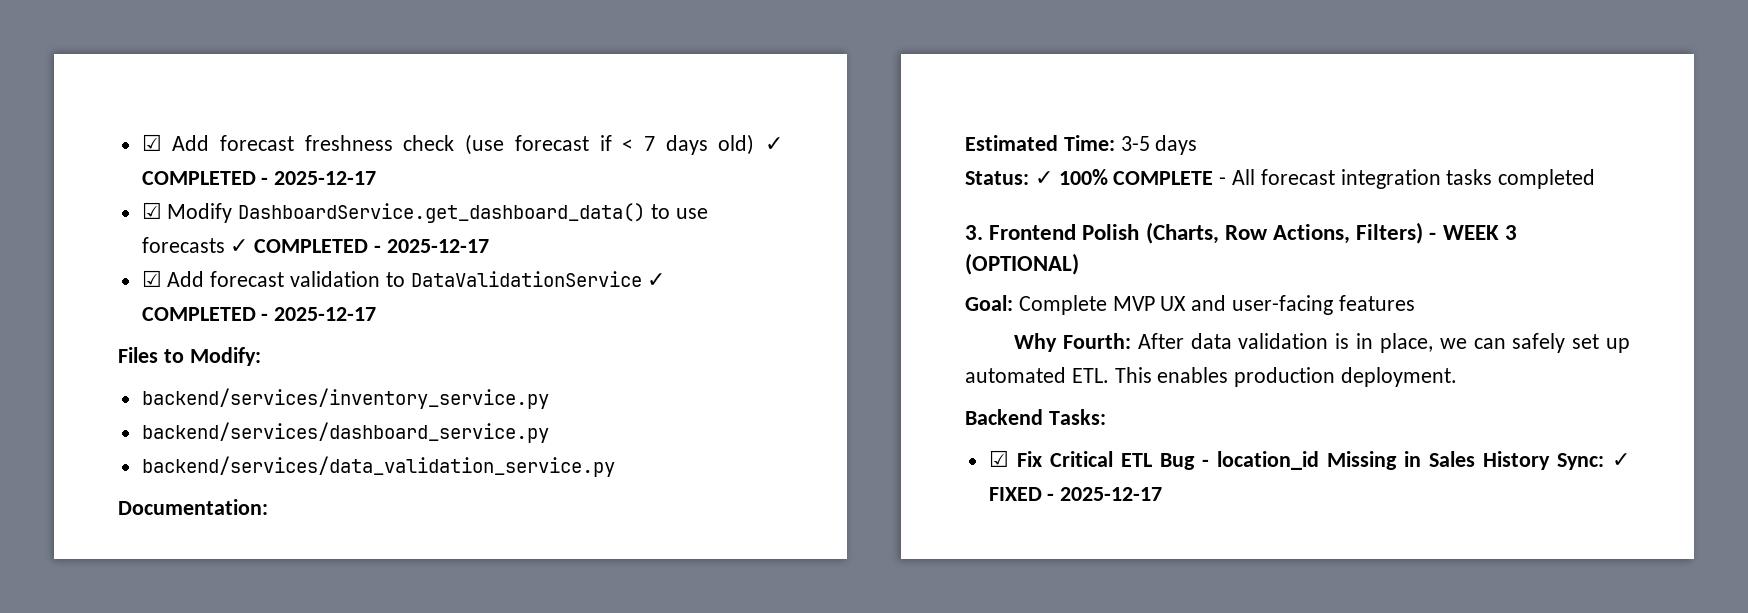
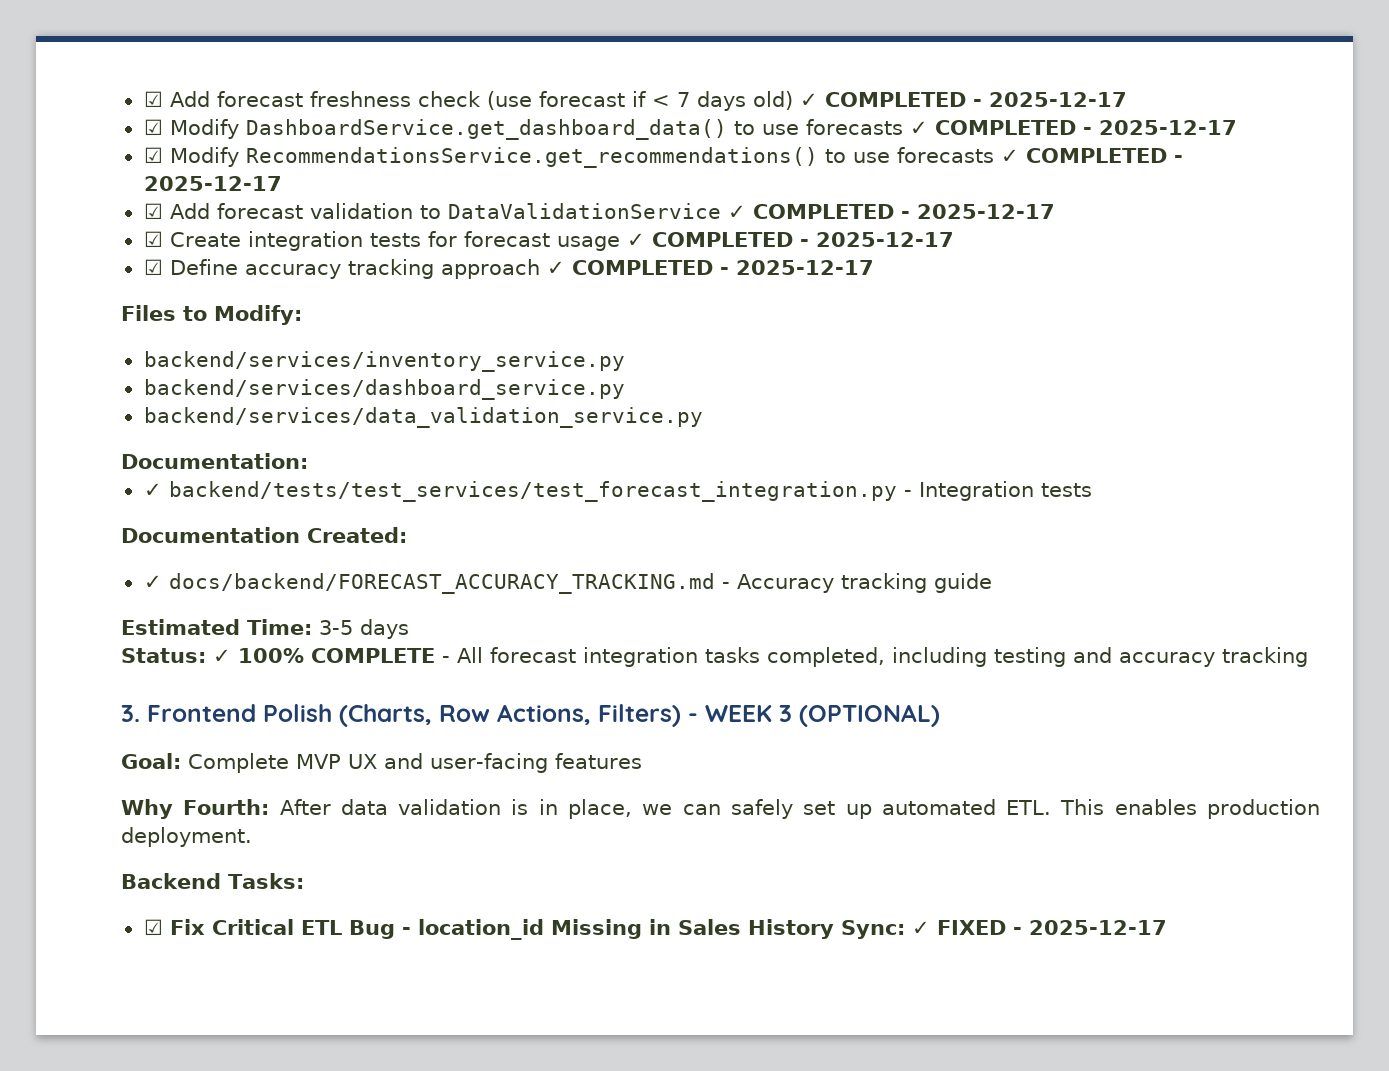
(489, 246) none -> [143,147,1183,168] [143,176,282,191] // ☑ Modify RecommendationsService.get_recommendations() to use forecasts ✓ COMPLETED - 2025-12-17
(377, 314) none -> [143,231,954,251] [143,259,874,279] // ☑ Create integration tests for forecast usage ✓ COMPLETED - 2025-12-17 // ☑ Define accuracy tracking approach ✓ COMPLETED - 2025-12-17
(268, 507) none -> [143,481,1092,502] [121,527,407,543] [143,573,992,594] // ✓ backend/tests/test_services/test_forecast_integration.py - Integration tests // Documentation Created: // ✓ docs/backend/FORECAST_ACCURACY_TRACKING.md - Accuracy tracking guide
[1498,169,1596,189] completed -> [767,647,1308,667] completed, including testing and accuracy tracking

